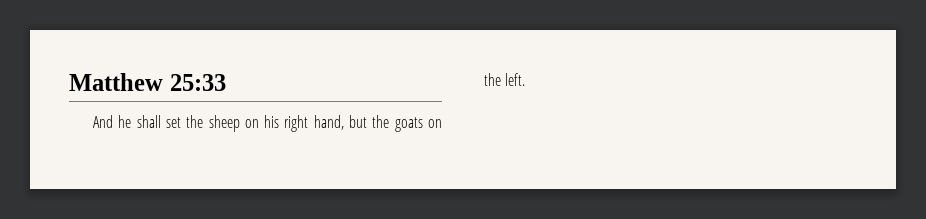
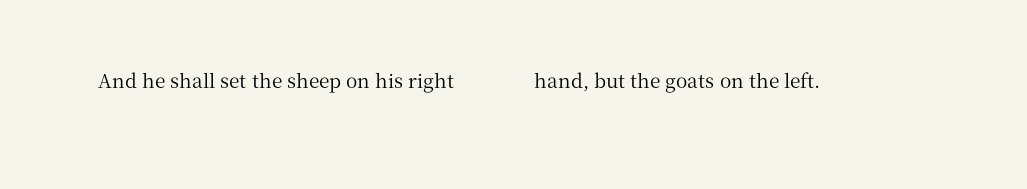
[69,73,226,91] Matthew 25:33 // -> (98, 80) none

